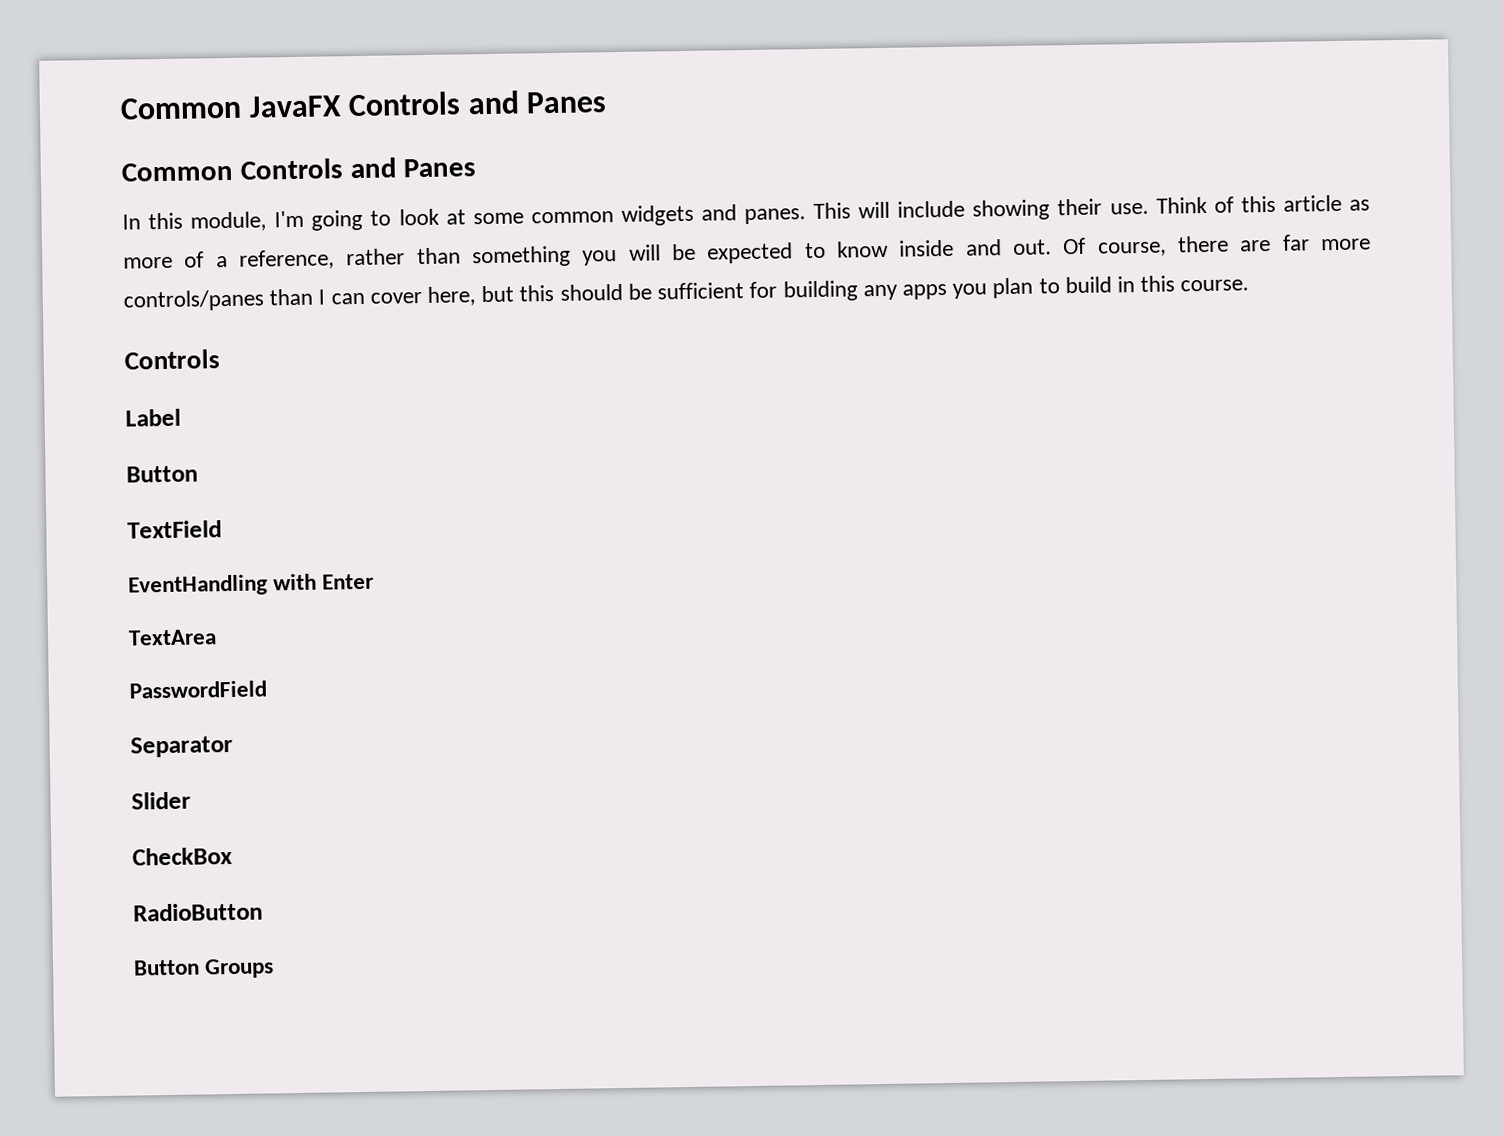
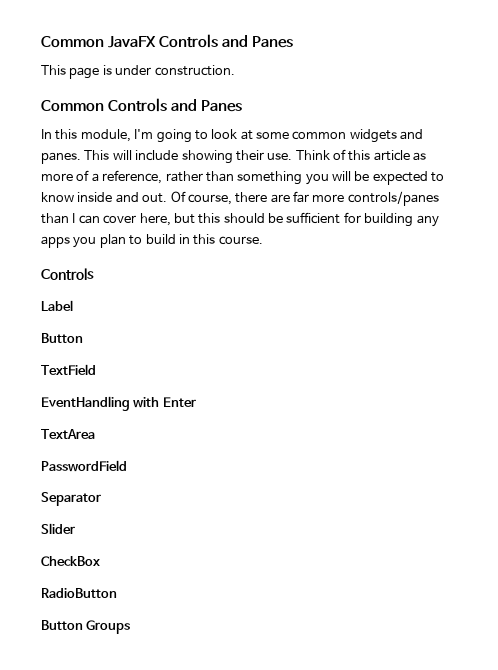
(607, 102) none -> [41,65,235,79] // This page is under construction.

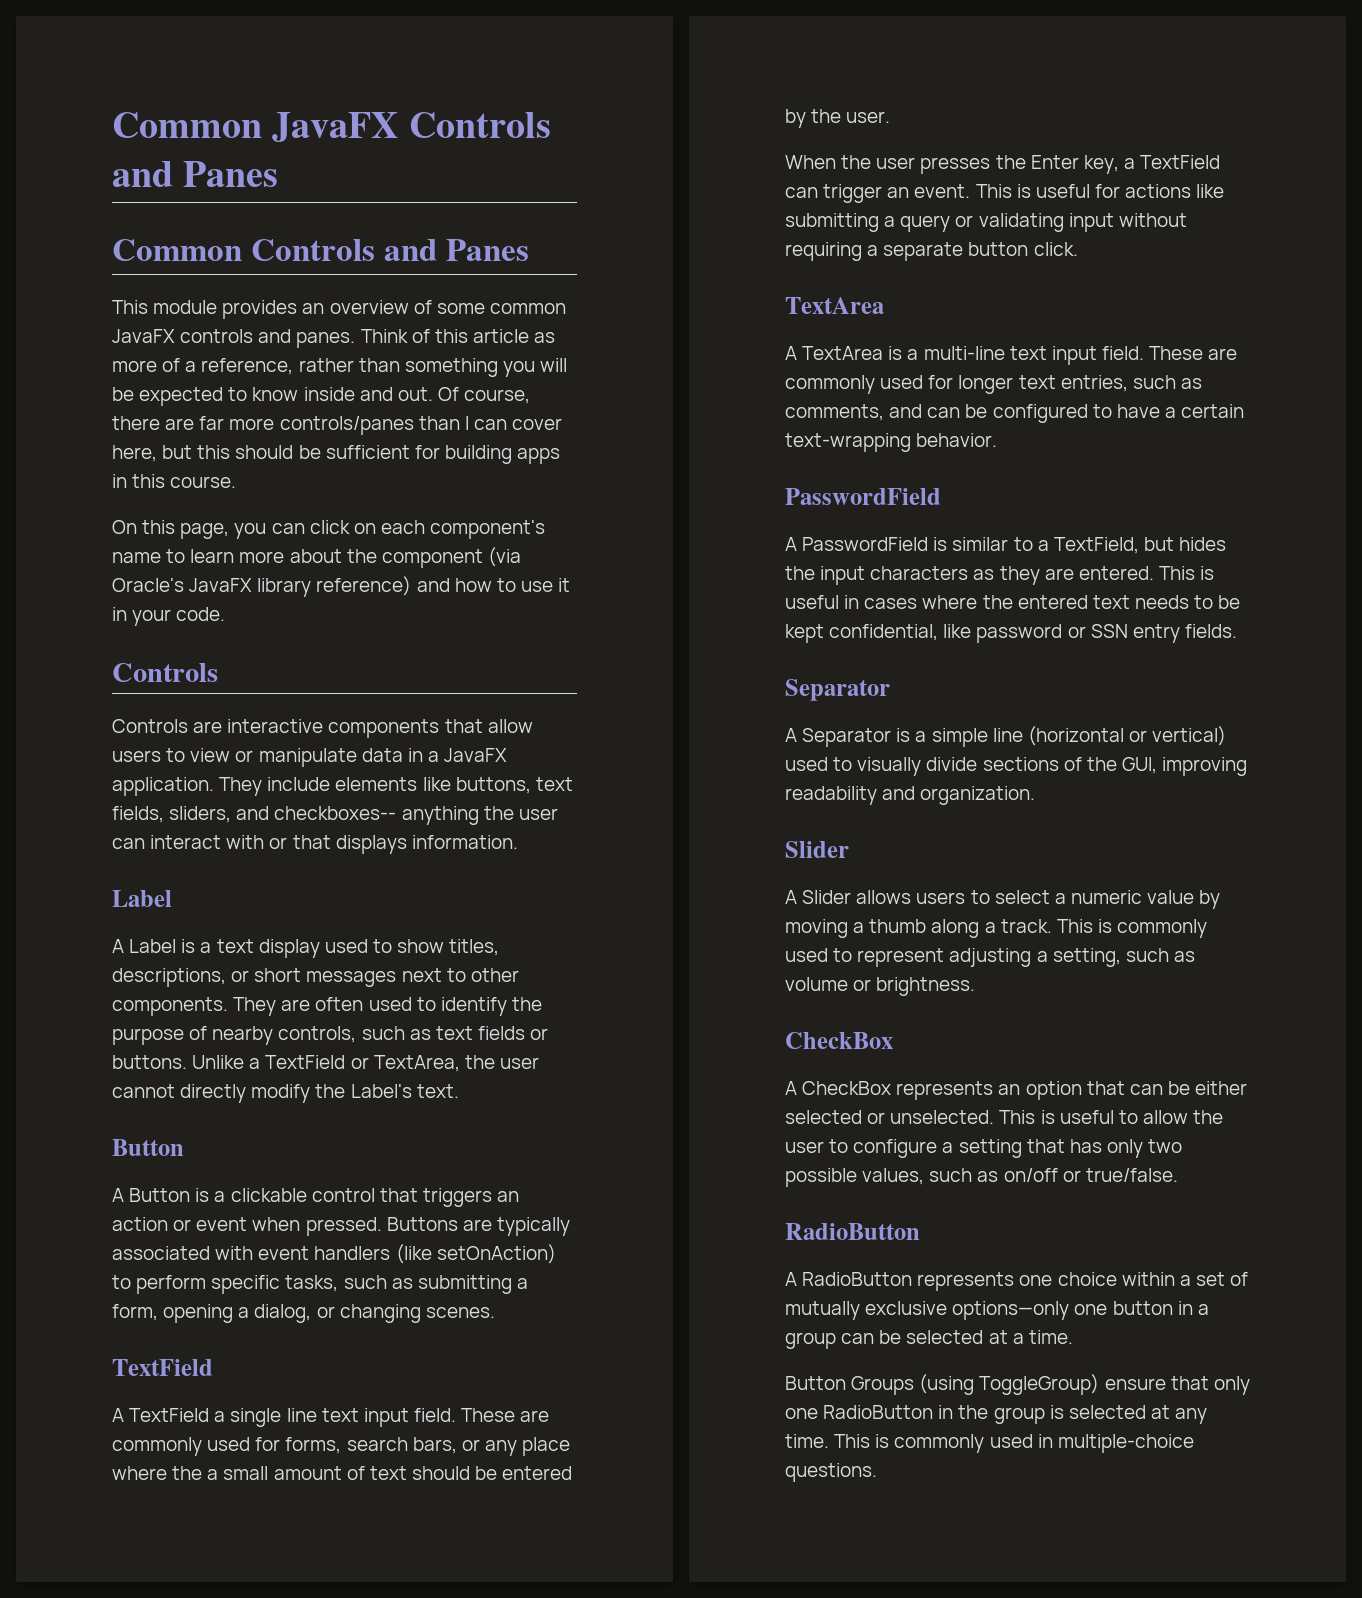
[41,65,235,79] // This page is under construction. -> (279, 174) none
[41,129,424,143] [41,150,293,164] In this module, I'm going to look at some common widgets and panes. This will include showing their use. -> [112,300,566,319] [112,329,356,348] This module provides an overview of some common JavaFX controls and panes.
[416,215,439,227] [41,234,263,248] [41,268,94,280] [41,300,73,311] [41,333,83,343] [41,364,96,375] [41,396,196,411] [41,429,95,439] [41,460,127,472] [41,492,101,506] [41,523,75,534] [41,556,100,566] [41,588,117,598] [41,620,131,634] any apps you plan to build in this course. // Controls // Label // Button // TextField // EventHandling with Enter // TextArea // PasswordField // Separator // Slider // CheckBox // RadioButton // Button Groups -> [517,448,561,464] [112,474,237,488] [112,520,546,539] [112,547,521,568] [112,576,571,597] [112,607,226,626] [112,663,218,682] [112,719,533,738] [112,748,508,767] [112,777,573,796] [112,806,558,825] [112,835,518,854] [112,890,172,907] [112,939,500,958] [112,968,519,987] [112,997,542,1016] [112,1026,549,1045] [112,1055,539,1072] [112,1084,459,1103] [112,1139,184,1156] [112,1188,520,1207] [112,1217,570,1236] [112,1244,556,1264] [112,1275,528,1294] [112,1304,495,1323] [112,1359,213,1376] [112,1408,550,1427] [112,1437,571,1456] [112,1466,573,1480] [785,109,891,128] [785,155,1221,174] [785,184,1225,203] [785,213,1187,232] [785,242,1078,261] [785,297,884,314] [785,346,1238,365] [785,375,1202,394] [785,404,1245,423] [785,433,998,452] [785,488,941,505] [785,537,1227,554] [785,566,1215,585] [785,595,1241,609] [785,624,1237,643] [785,679,890,701] [785,726,1227,747] [785,757,1248,776] [785,786,1036,805] [785,841,849,858] [785,890,1221,909] [785,919,1208,938] [785,948,1195,967] [785,977,976,996] [785,1032,893,1049] [785,1081,1248,1100] [785,1110,1224,1124] [785,1139,1183,1158] [785,1168,1178,1187] [785,1223,920,1240] [785,1272,1249,1291] [785,1301,1209,1320] [785,1330,1073,1349] [785,1374,1250,1395] [785,1405,1208,1424] [785,1434,1194,1453] [785,1463,877,1482] apps in this course. // On this page, you can click on each component's name to learn more about the component (via Oracle's JavaFX library reference) and how to use it in your code. // Controls // Controls are interactive components that allow users to view or manipulate data in a JavaFX application. They include elements like buttons, text fields, sliders, and checkboxes-- anything the user can interact with or that displays information. // Label // A Label is a text display used to show titles, descriptions, or short messages next to other components. They are often used to identify the purpose of nearby controls, such as text fields or buttons. Unlike a TextField or TextArea, the user cannot directly modify the Label's text. // Button // A Button is a clickable control that triggers an action or event when pressed. Buttons are typically associated with event handlers (like setOnAction) to perform specific tasks, such as submitting a form, opening a dialog, or changing scenes. // TextField // A TextField a single line text input field. These are commonly used for forms, search bars, or any place where the a small amount of text should be entered by the user. // When the user presses the Enter key, a TextField can trigger an event. This is useful for actions like submitting a query or validating input without requiring a separate button click. // TextArea // A TextArea is a multi-line text input field. These are commonly used for longer text entries, such as comments, and can be configured to have a certain text-wrapping behavior. // PasswordField // A PasswordField is similar to a TextField, but hides the input characters as they are entered. This is useful in cases where the entered text needs to be kept confidential, like password or SSN entry fields. // Separator // A Separator is a simple line (horizontal or vertical) used to visually divide sections of the GUI, improving readability and organization. // Slider // A Slider allows users to select a numeric value by moving a thumb along a track. This is commonly used to represent adjusting a setting, such as volume or brightness. // CheckBox // A CheckBox represents an option that can be either selected or unselected. This is useful to allow the user to configure a setting that has only two possible values, such as on/off or true/false. // RadioButton // A RadioButton represents one choice within a set of mutually exclusive options—only one button in a group can be selected at a time. // Button Groups (using ToggleGroup) ensure that only one RadioButton in the group is selected at any time. This is commonly used in multiple-choice questions.

